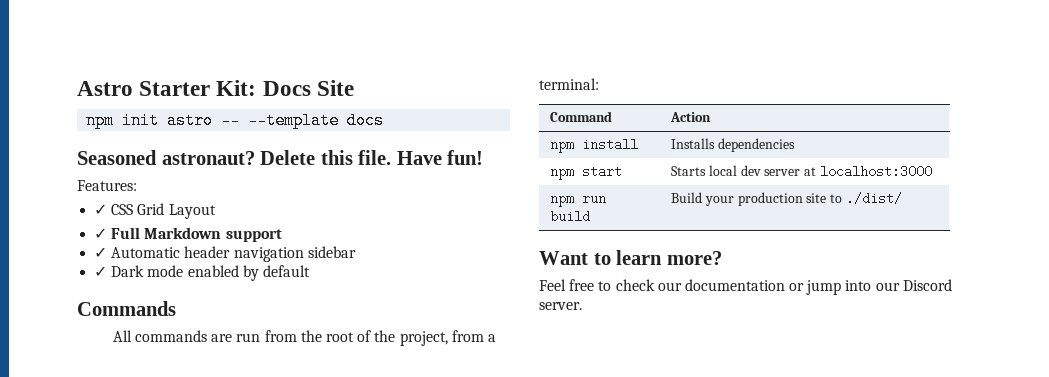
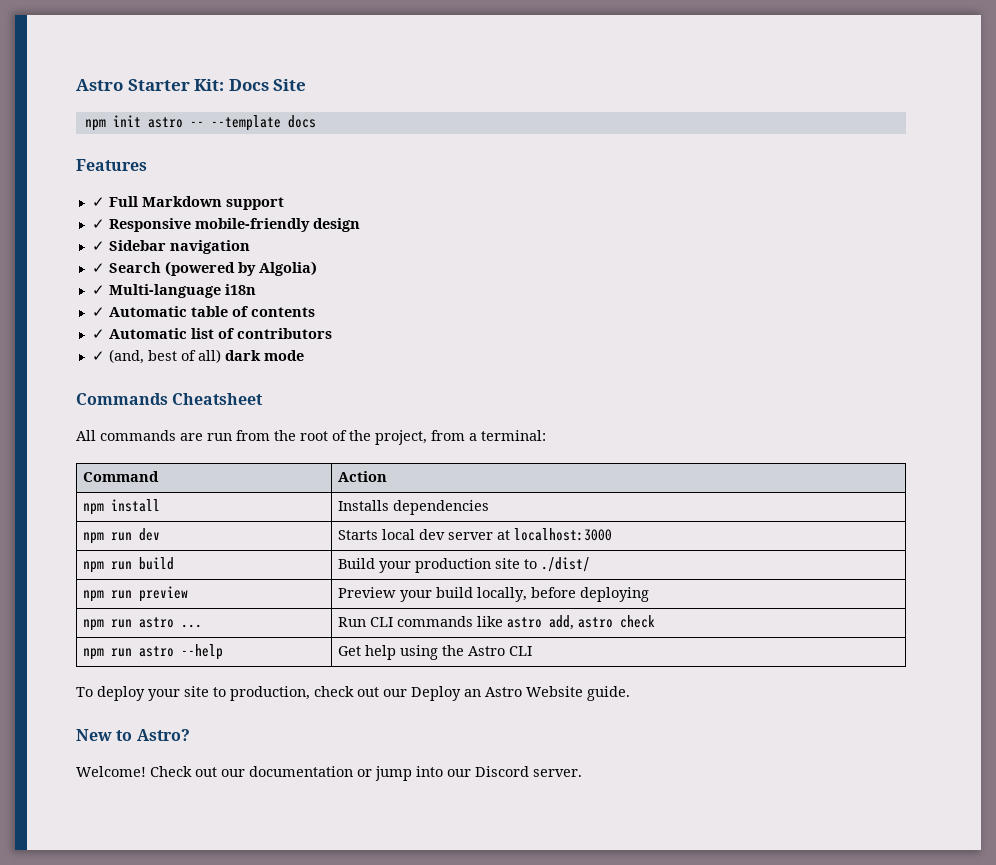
[77,150,484,165] [77,180,137,191] [94,203,216,219] Seasoned astronaut? Delete this file. Have fun! // Features: // ✓ CSS Grid Layout -> [76,159,147,171] Features
[111,246,356,262] [94,265,310,281] Automatic header navigation sidebar // ✓ Dark mode enabled by default -> [108,218,360,232] [91,240,250,254] [91,261,317,276] [91,284,256,298] [91,306,315,317] [91,328,332,339] [91,349,304,364] Responsive mobile-friendly design // ✓ Sidebar navigation // ✓ Search (powered by Algolia) // ✓ Multi-language i18n // ✓ Automatic table of contents // ✓ Automatic list of contributors // ✓ (and, best of all) dark mode
(176, 308) none -> [172,393,264,405] Cheatsheet
[582,165,623,178] start -> [110,528,160,541] run dev
[539,250,722,265] [539,279,655,291] // Want to learn more? // Feel free to check -> [82,586,188,602] [337,587,649,602] [82,617,202,631] [337,615,655,630] [82,644,223,660] [337,645,532,660] [76,686,630,701] [76,729,190,741] [76,766,217,777] // npm run preview | Preview your build locally, before deploying // npm run astro ... | Run CLI commands like astro add, astro check // npm run astro --help | Get help using the Astro CLI // To deploy your site to production, check out our Deploy an Astro Website guide. // New to Astro? // Welcome! Check out

